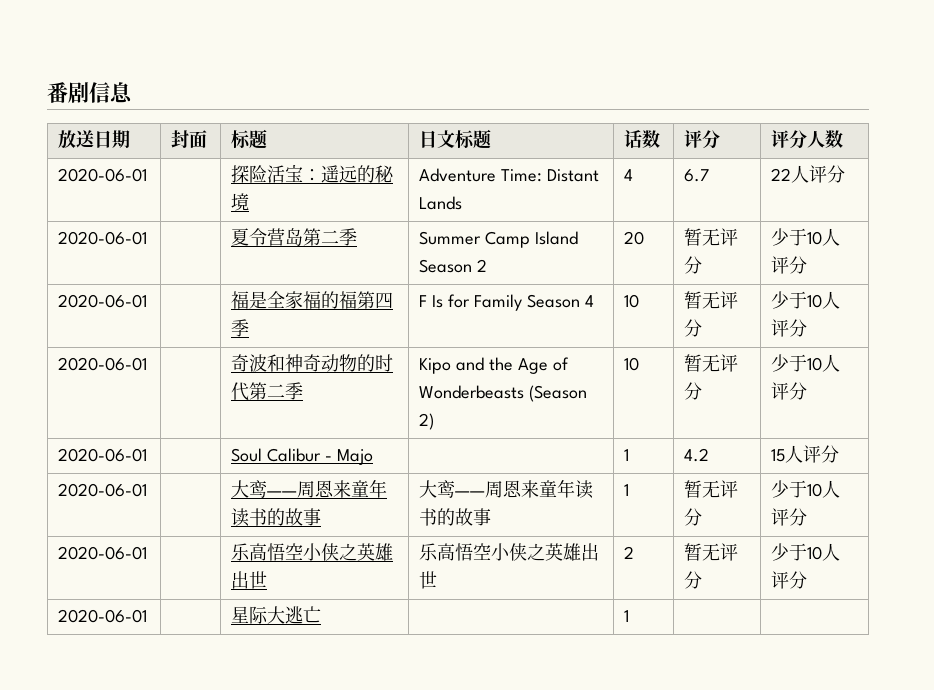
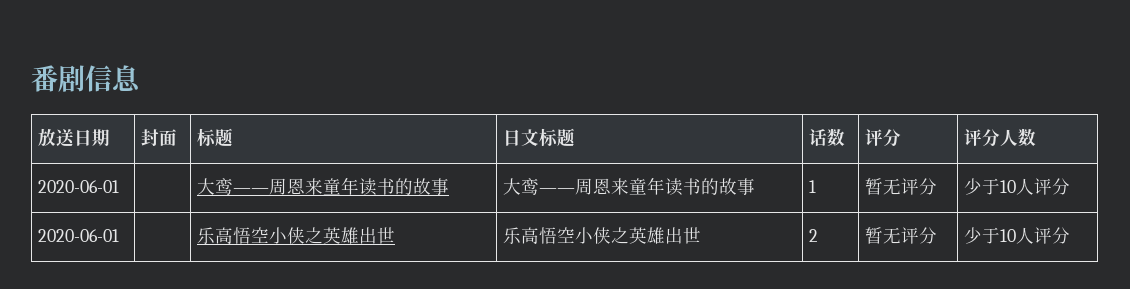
[58,168,148,182] [231,164,395,183] [231,193,250,211] [419,168,599,182] [419,196,463,210] [624,169,634,181] [684,169,710,182] [771,165,846,183] [58,231,148,245] [231,228,358,246] [419,231,578,248] [419,259,488,273] [624,231,645,245] [684,228,739,246] [684,256,703,274] [771,228,841,246] [771,256,808,274] [58,294,148,308] [231,291,394,309] [231,319,250,337] [419,294,594,311] [624,294,640,308] [684,291,739,309] [684,319,703,337] [771,291,841,309] [771,319,808,337] [58,357,148,371] [231,354,394,372] [231,382,304,401] [419,357,569,374] [419,385,588,402] [419,413,435,430] [624,357,640,371] [684,354,739,372] [684,382,703,400] [771,354,841,372] [771,382,808,400] [58,448,148,462] [231,448,373,465] [624,449,630,461] [684,448,710,462] [771,445,840,463] // 2020-06-01 | | 探险活宝：遥远的秘境 | Adventure Time: Distant Lands | 4 | 6.7 | 22人评分 // 2020-06-01 | | 夏令营岛第二季 | Summer Camp Island Season 2 | 20 | 暂无评分 | 少于10人评分 // 2020-06-01 | | 福是全家福的福第四季 | F Is for Family Season 4 | 10 | 暂无评分 | 少于10人评分 // 2020-06-01 | | 奇波和神奇动物的时代第二季 | Kipo and the Age of Wonderbeasts (Season 2) | 10 | 暂无评分 | 少于10人评分 // 2020-06-01 | | Soul Calibur - Majo | | 1 | 4.2 | 15人评分 -> (1037, 137) none
[58,609,148,623] [231,606,322,624] [624,610,630,622] // 2020-06-01 | | 星际大逃亡 | | 1 | | -> (1071, 235) none

